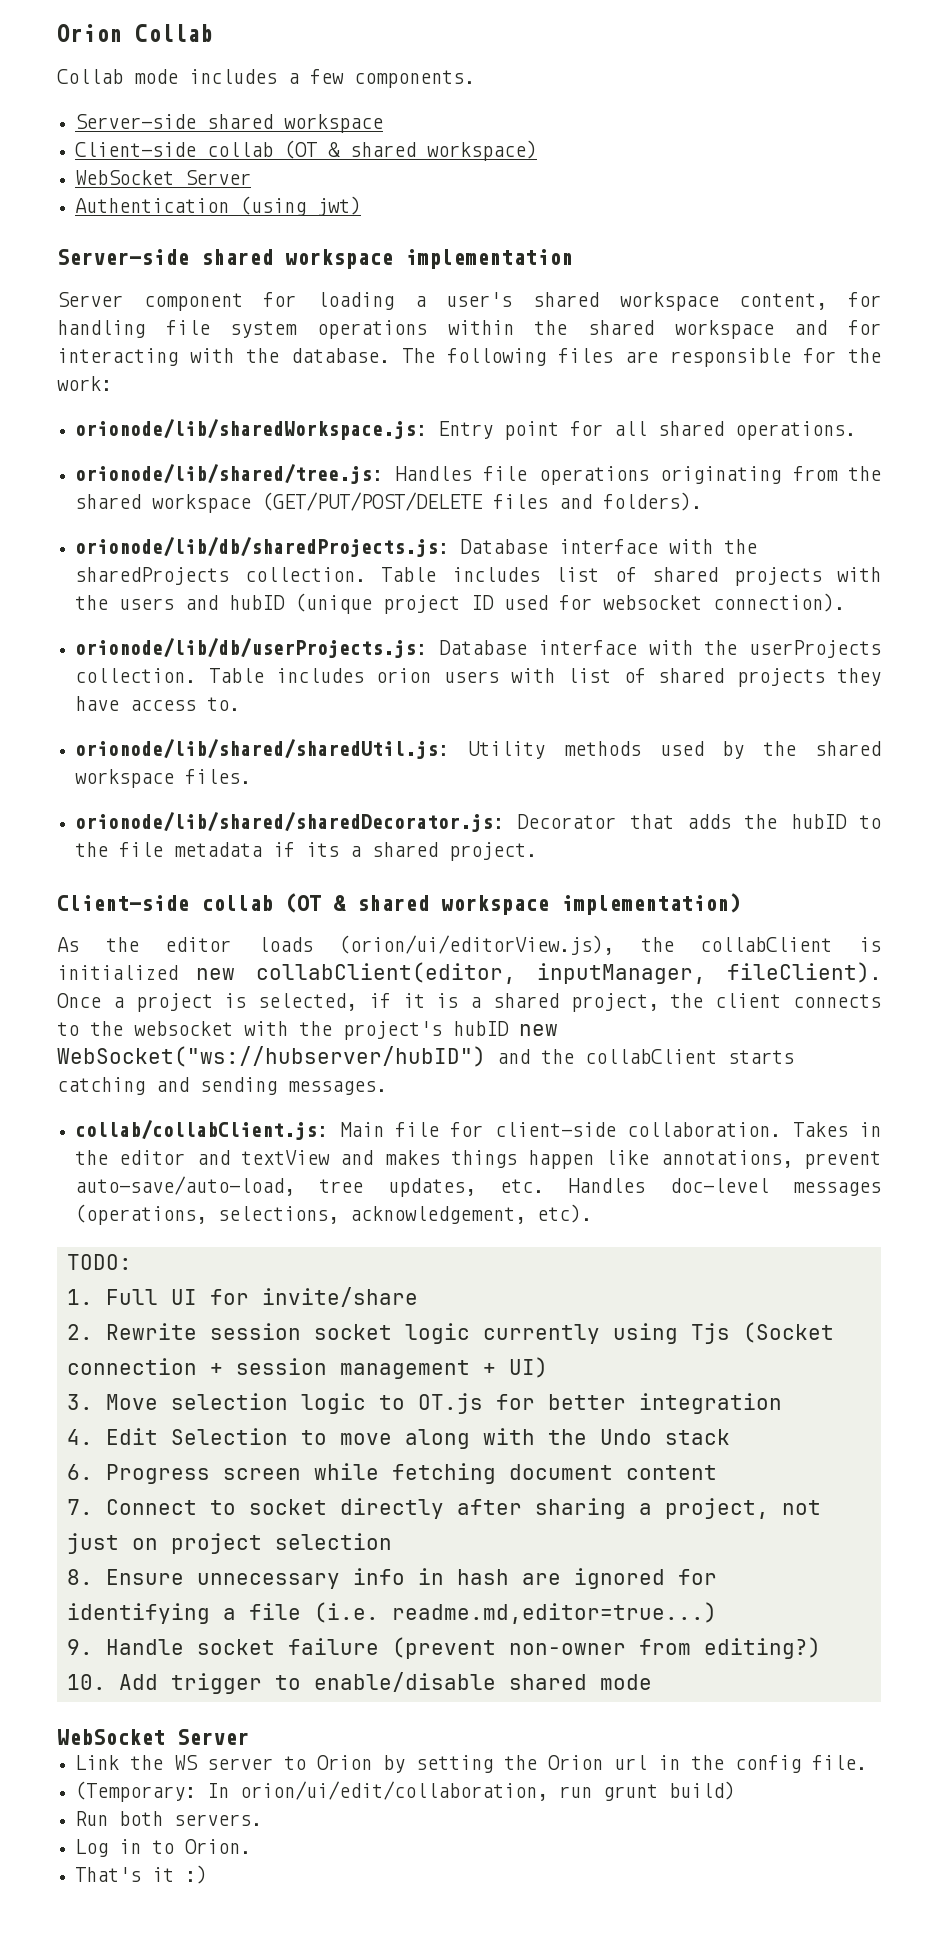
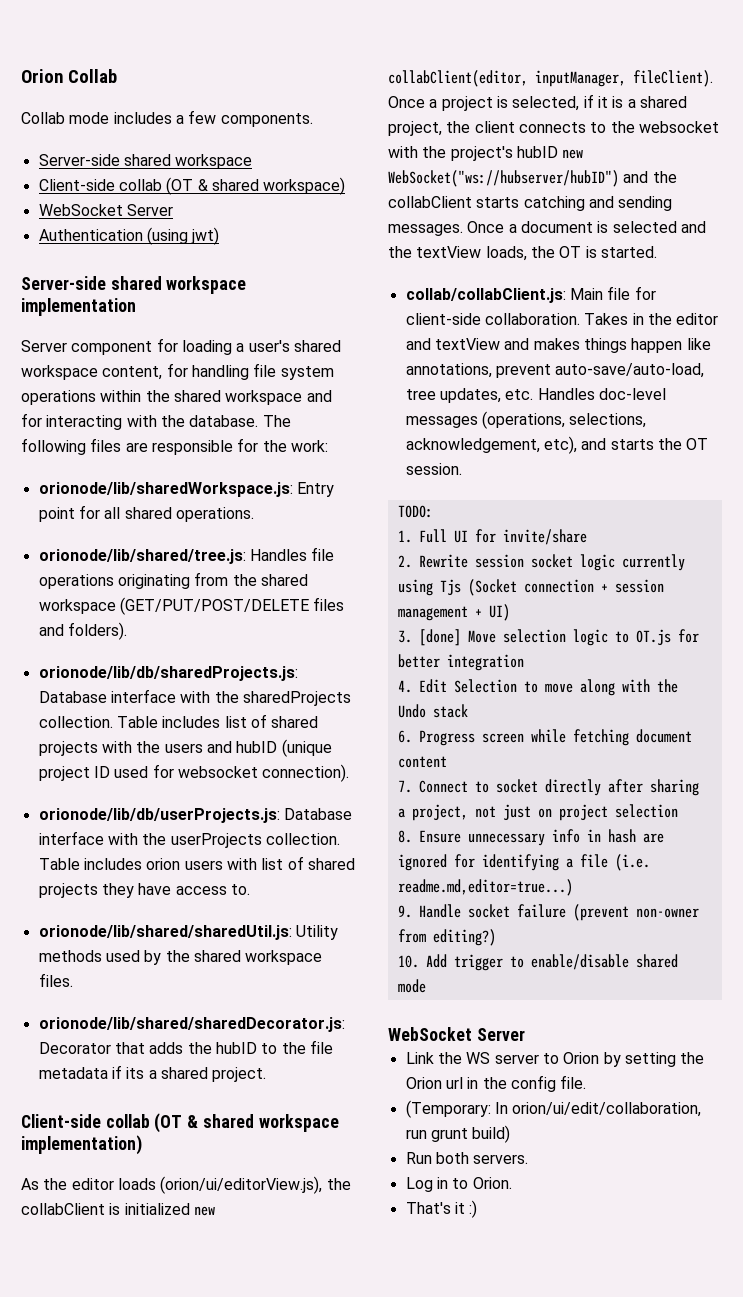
(387, 1088) none -> [467,221,706,233] [388,246,657,261] Once a document is selected and the textView loads, the OT is started.
[537,1204,593,1223] etc). -> [543,436,709,454] [405,463,462,475] etc), and starts the OT session.
(93, 1402) none -> [418,629,461,646] [done]

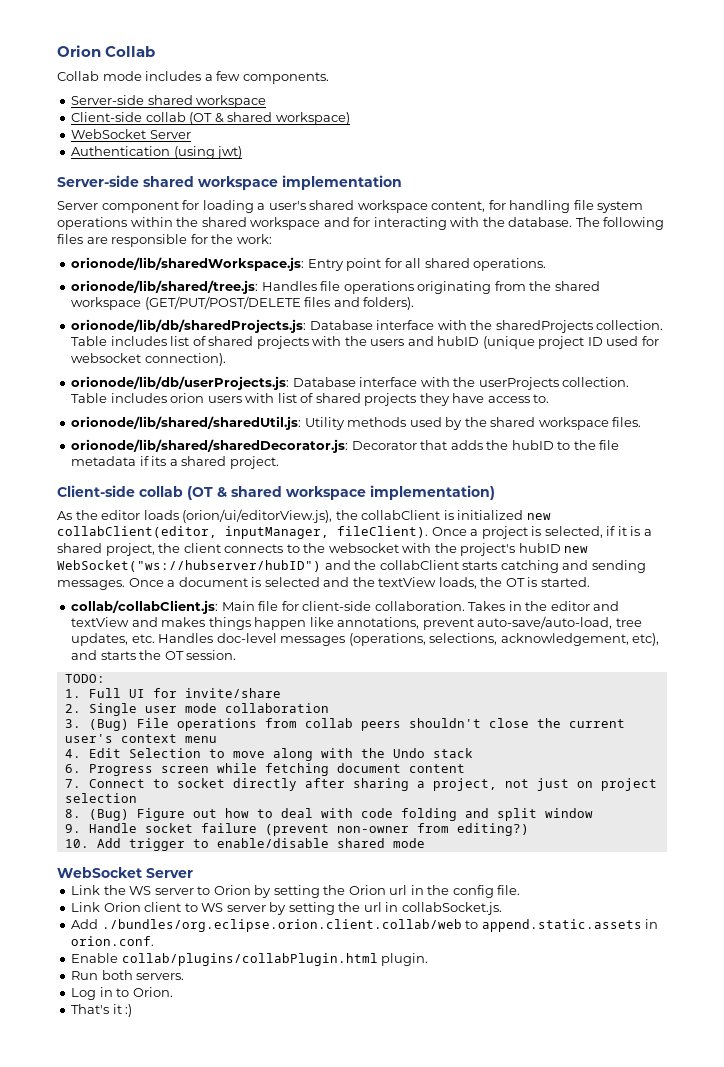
[418,554,685,571] [397,579,664,596] [397,604,510,621] [397,629,699,646] [397,654,524,671] Rewrite session socket logic currently using Tjs (Socket connection + session management + UI) // 3. [done] Move selection logic to OT.js for better integration -> [88,703,329,716] [64,718,625,731] [64,734,217,743] Single user mode collaboration // 3. (Bug) File operations from collab peers shouldn't close the current user's context menu
[418,829,664,846] [397,854,650,871] [397,879,573,896] Ensure unnecessary info in hash are ignored for identifying a file (i.e. readme.md,editor=true...) -> [88,808,593,821] (Bug) Figure out how to deal with code folding and split window
[405,1100,702,1118] [405,1125,511,1143] (Temporary: In orion/ui/edit/collaboration, run grunt build) -> [71,902,502,915] [71,919,659,932] [71,936,155,946] [71,953,429,966] Link Orion client to WS server by setting the url in collabSocket.js. // Add ./bundles/org.eclipse.orion.client.collab/web to append.static.assets in orion.conf. // Enable collab/plugins/collabPlugin.html plugin.

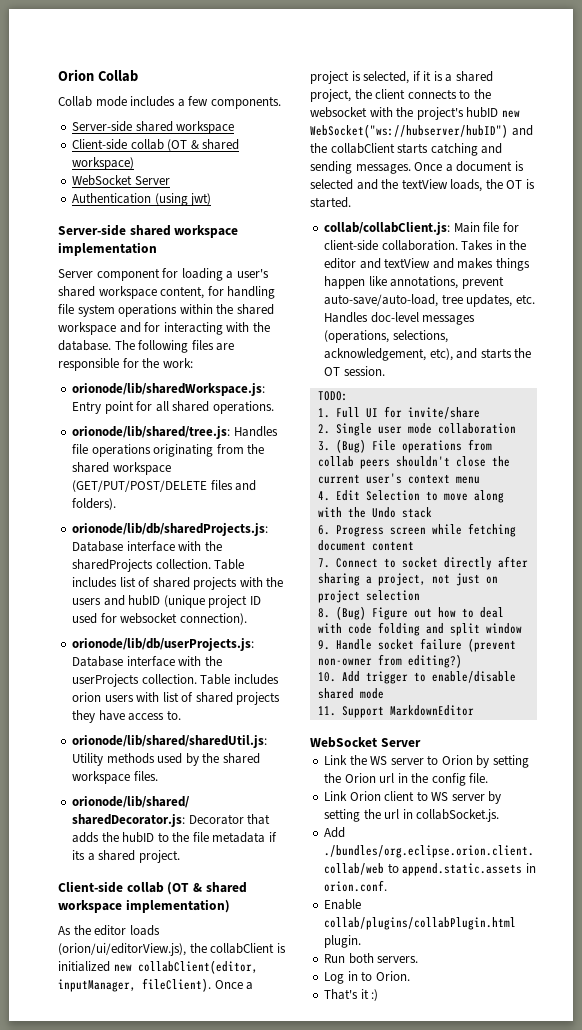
(425, 843) none -> [317,705,474,718] // 11. Support MarkdownEditor

